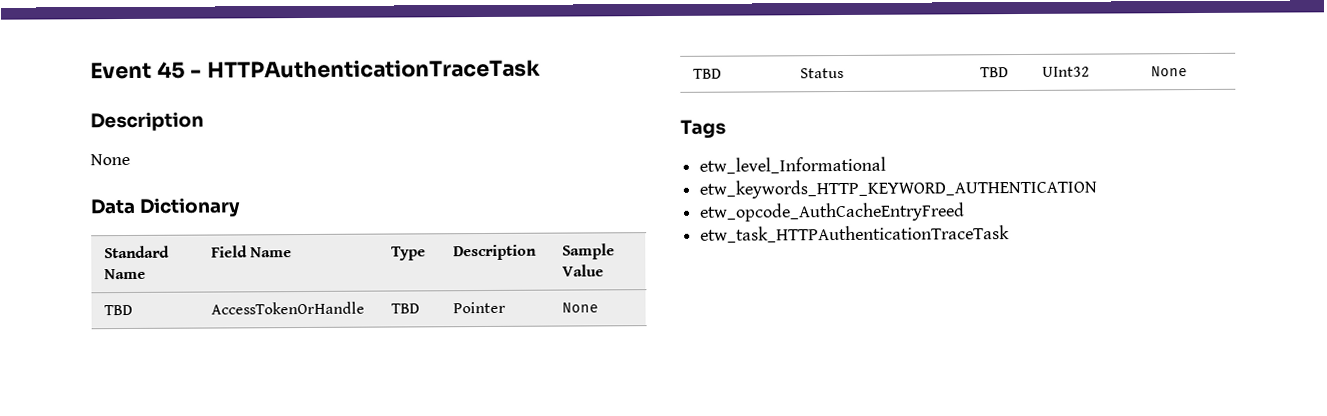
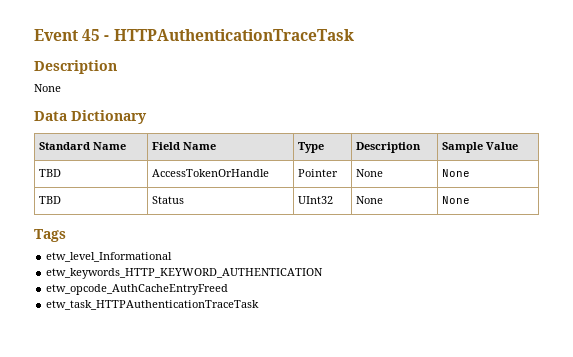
[391,303,421,314] [453,301,507,314] TBD | Pointer -> [298,169,339,177] [356,169,384,177] Pointer | None
[980,67,1010,78] [1042,66,1091,77] TBD | UInt32 -> [298,196,334,204] [356,196,384,204] UInt32 | None

